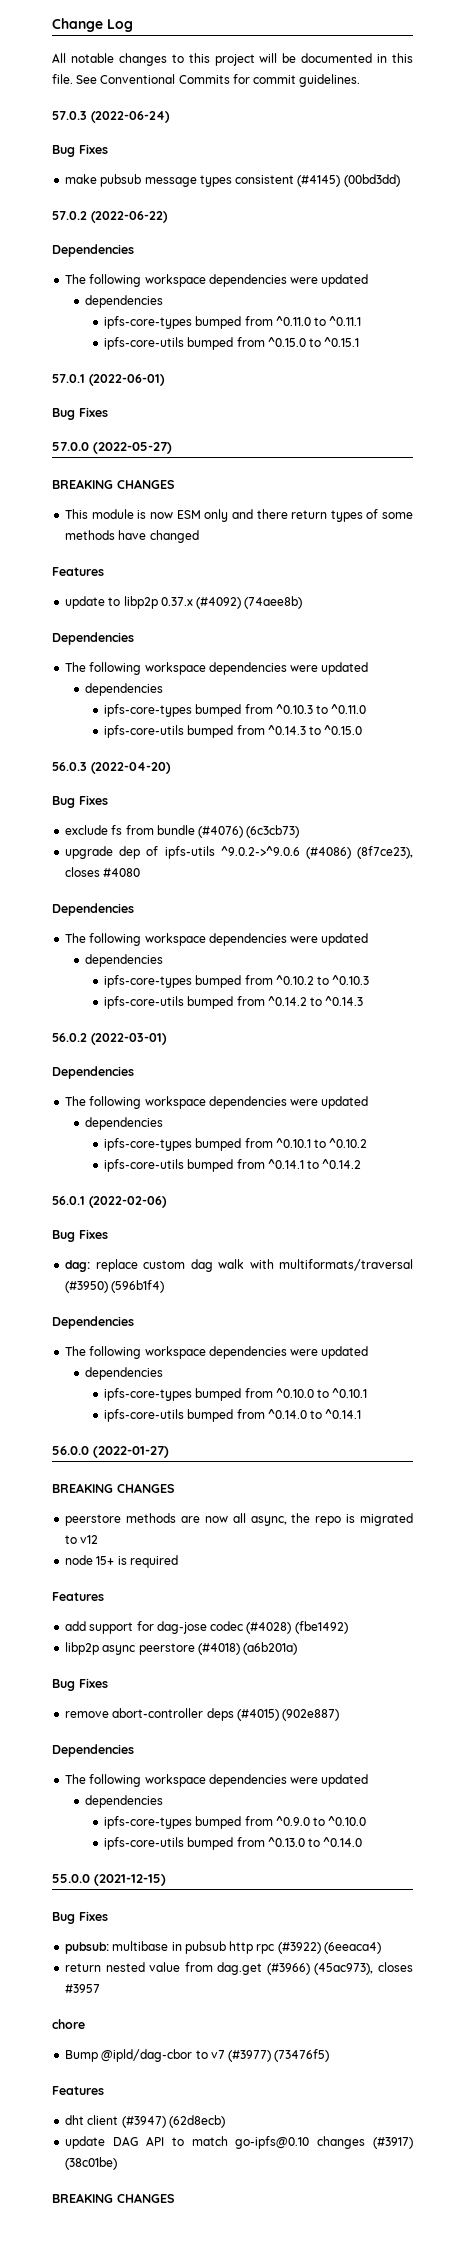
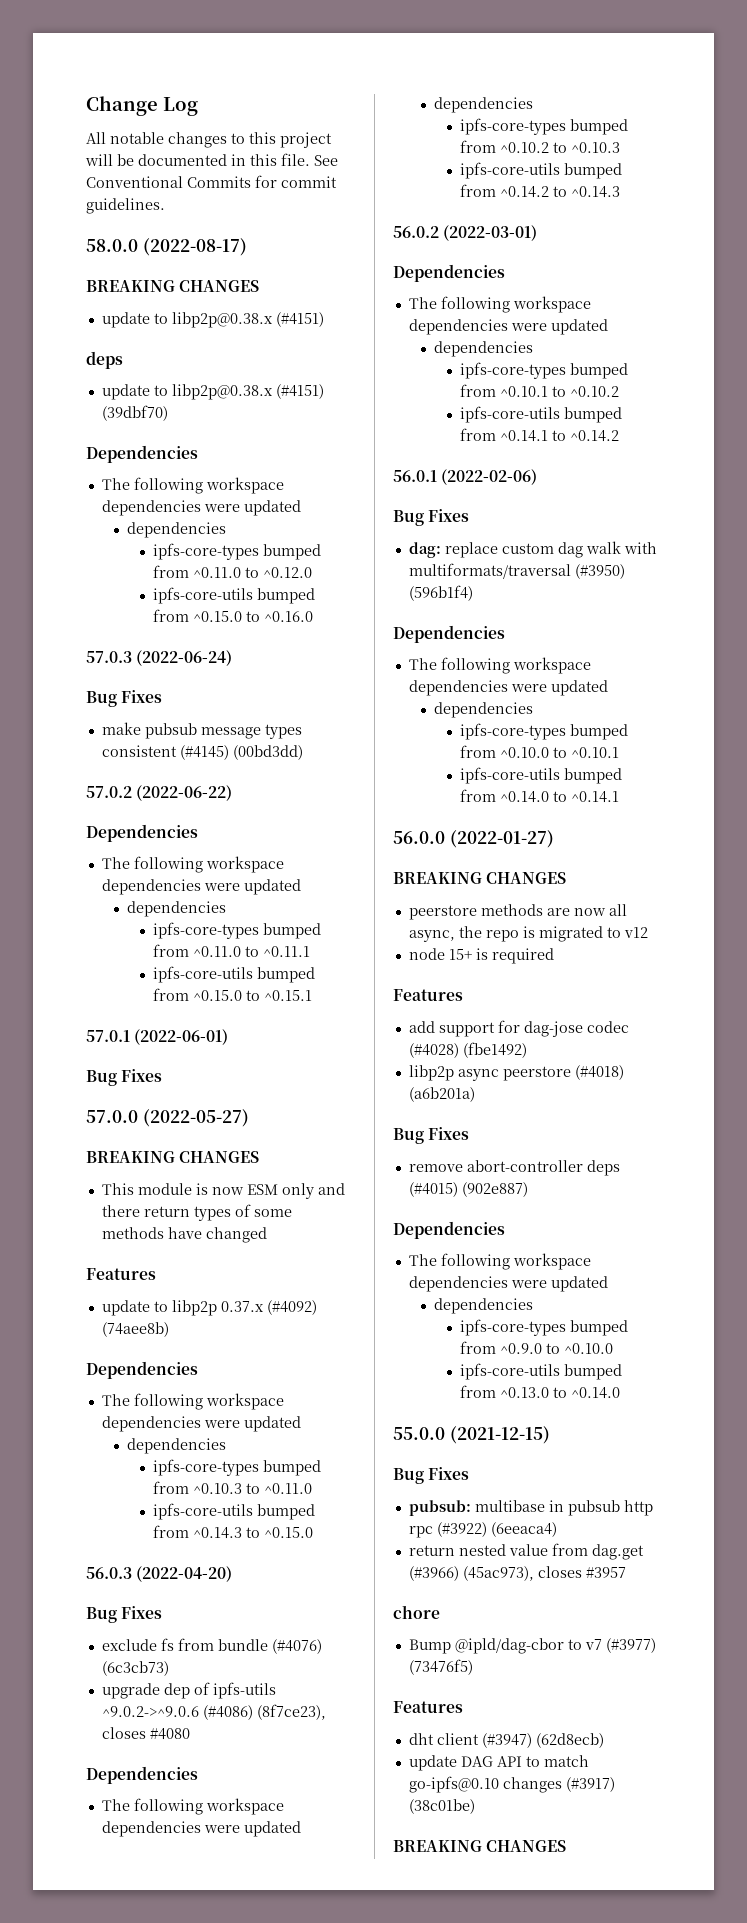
(361, 80) none -> [86,238,247,256] [86,280,260,292] [101,312,324,328] [86,351,123,369] [101,384,324,400] [101,405,168,421] [86,445,198,463] [101,477,284,494] [101,500,301,516] [127,522,227,538] [152,543,321,560] [152,565,312,578] [152,587,315,604] [152,609,313,622] // 58.0.0 (2022-08-17) // BREAKING CHANGES // update to libp2p@0.38.x (#4151) // deps // update to libp2p@0.38.x (#4151) (39dbf70) // Dependencies // The following workspace dependencies were updated // dependencies // ipfs-core-types bumped from ^0.11.0 to ^0.12.0 // ipfs-core-utils bumped from ^0.15.0 to ^0.16.0

